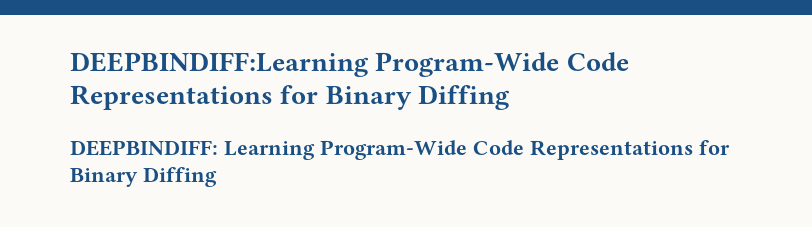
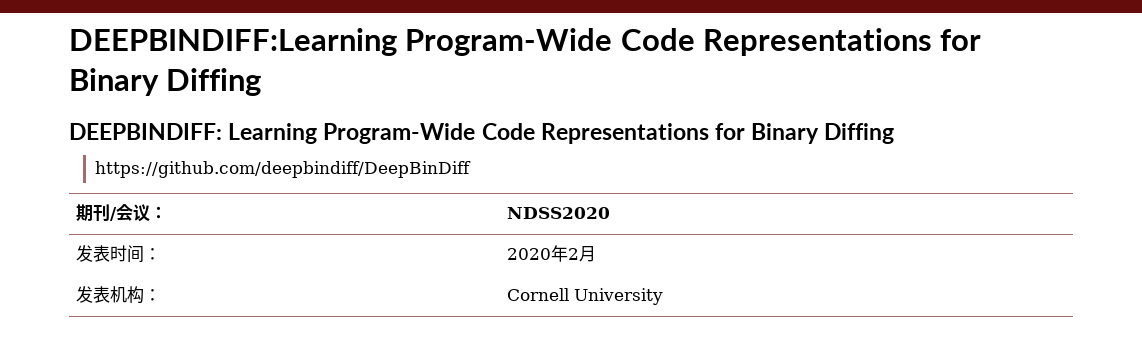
(217, 177) none -> [95,161,472,178] [75,204,167,222] [506,207,610,219] [75,245,161,263] [506,245,596,262] [75,286,161,304] [506,288,663,305] // https://github.com/deepbindiff/DeepBinDiff // 期刊/会议： | NDSS2020 // 发表时间： | 2020年2月 // 发表机构： | Cornell University

